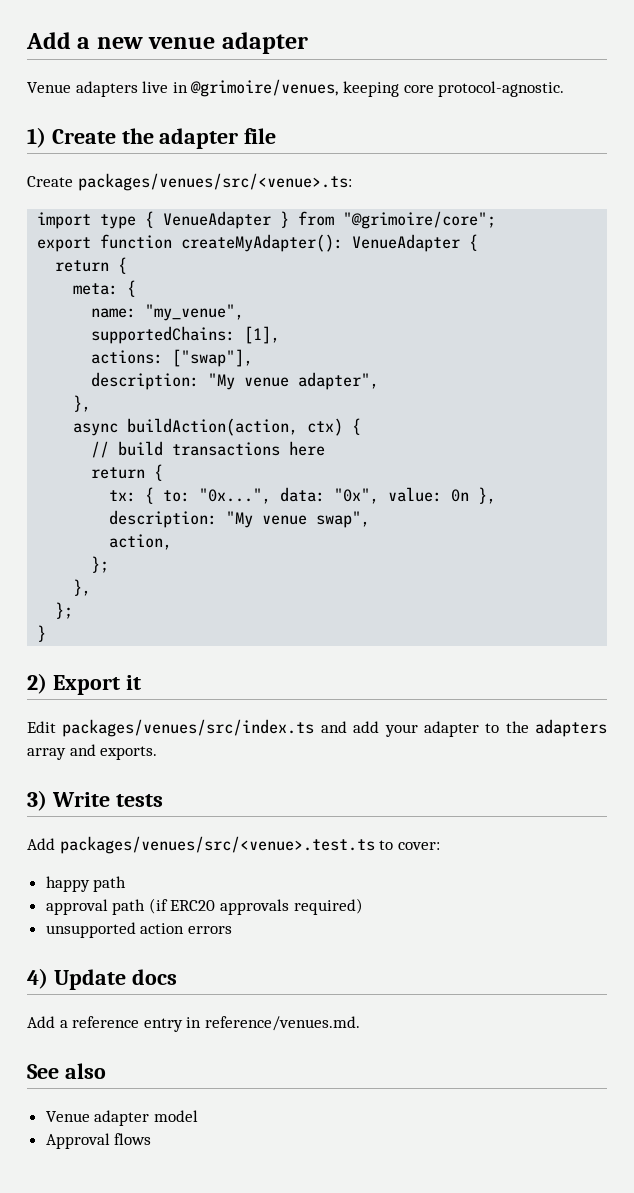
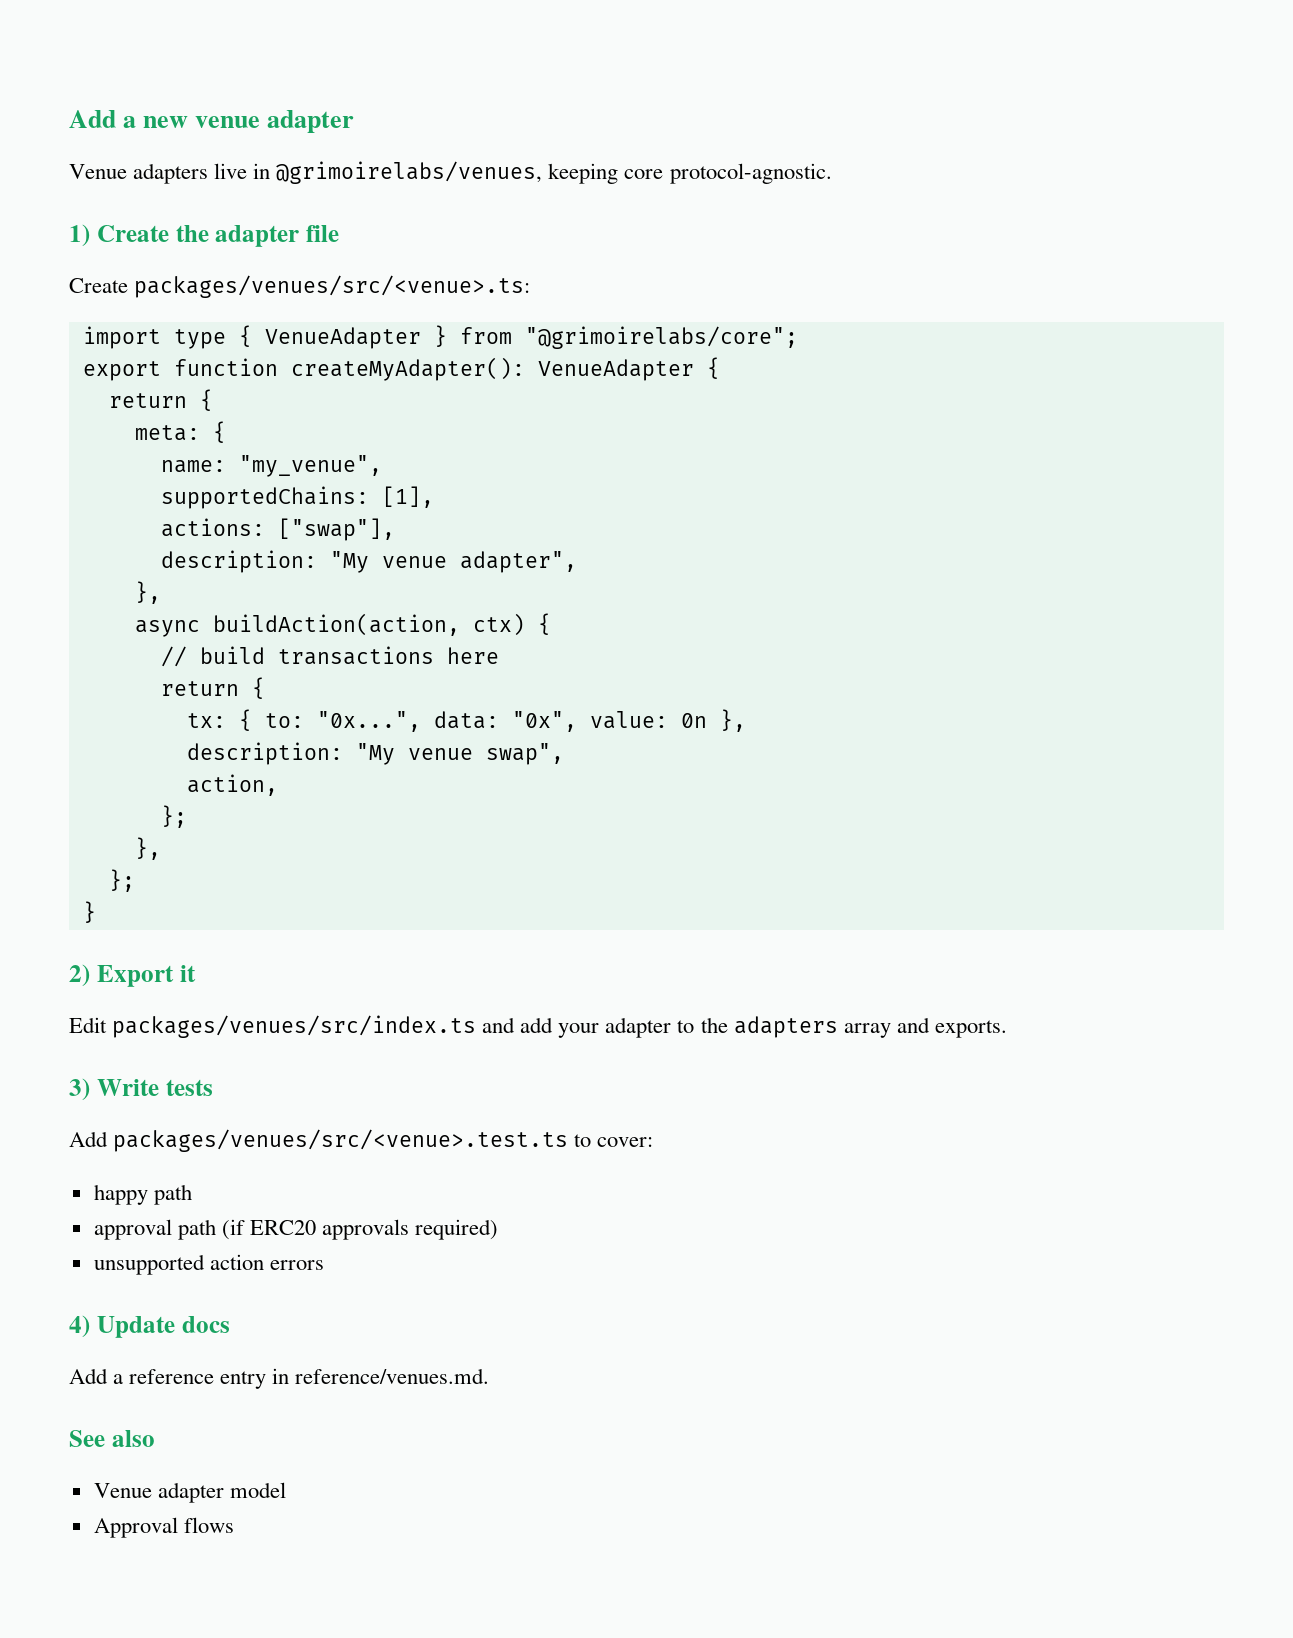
[190,79,339,97] @grimoire/venues, -> [276,161,543,184] @grimoirelabs/venues,
[343,211,497,229] "@grimoire/core"; -> [524,326,798,349] "@grimoirelabs/core";

